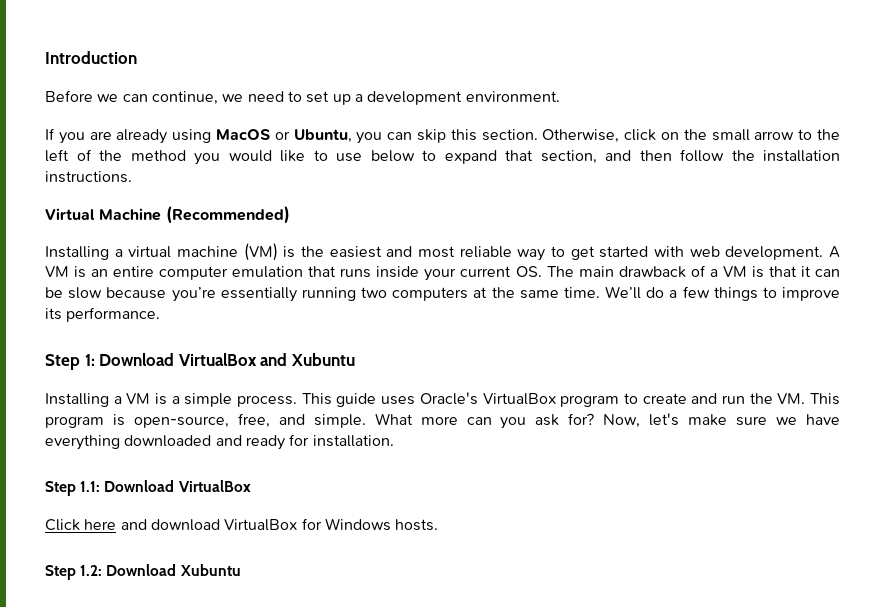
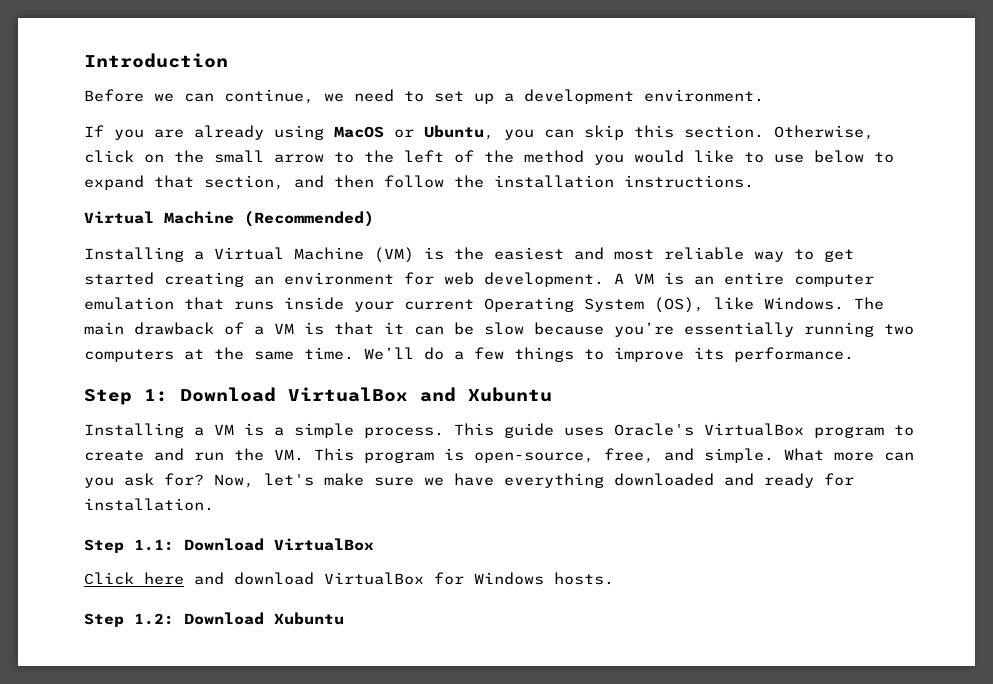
[128,246,238,258] virtual machine -> [214,247,364,260] Virtual Machine
[654,246,684,257] with -> [164,272,434,287] creating an environment for
[515,266,542,277] OS. -> [484,297,844,313] Operating System (OS), like Windows.

